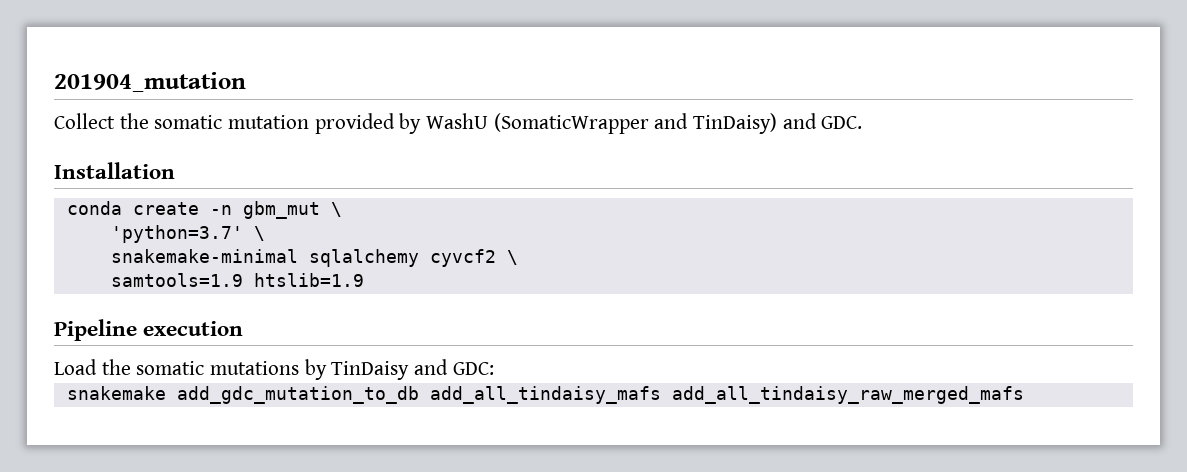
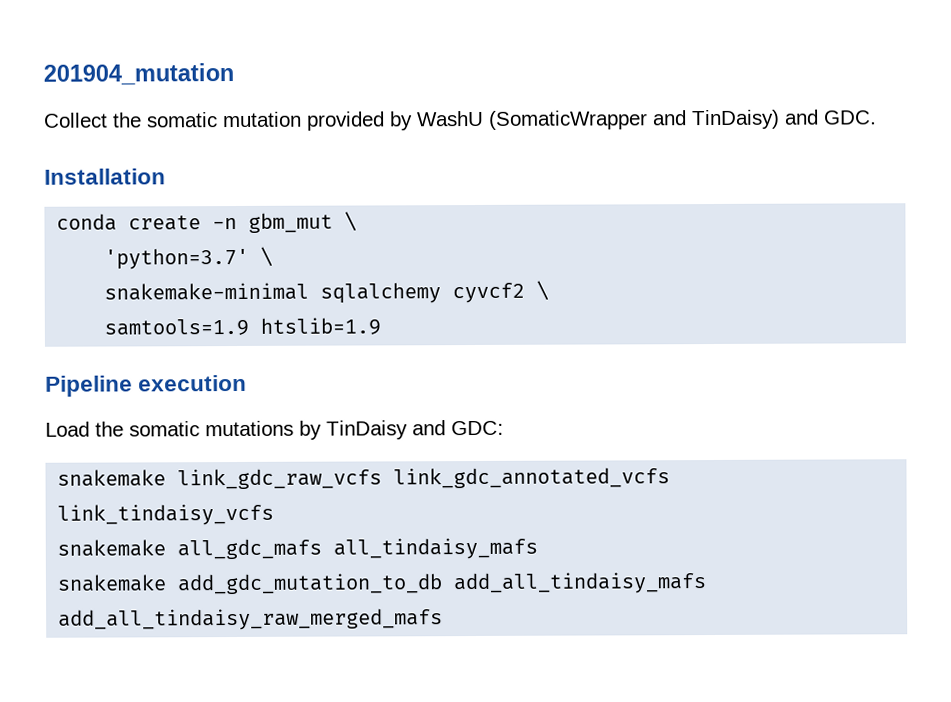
(494, 368) none -> [57,467,671,490] [57,503,275,526] [57,537,539,560] // snakemake link_gdc_raw_vcfs link_gdc_annotated_vcfs link_tindaisy_vcfs // snakemake all_gdc_mafs all_tindaisy_mafs

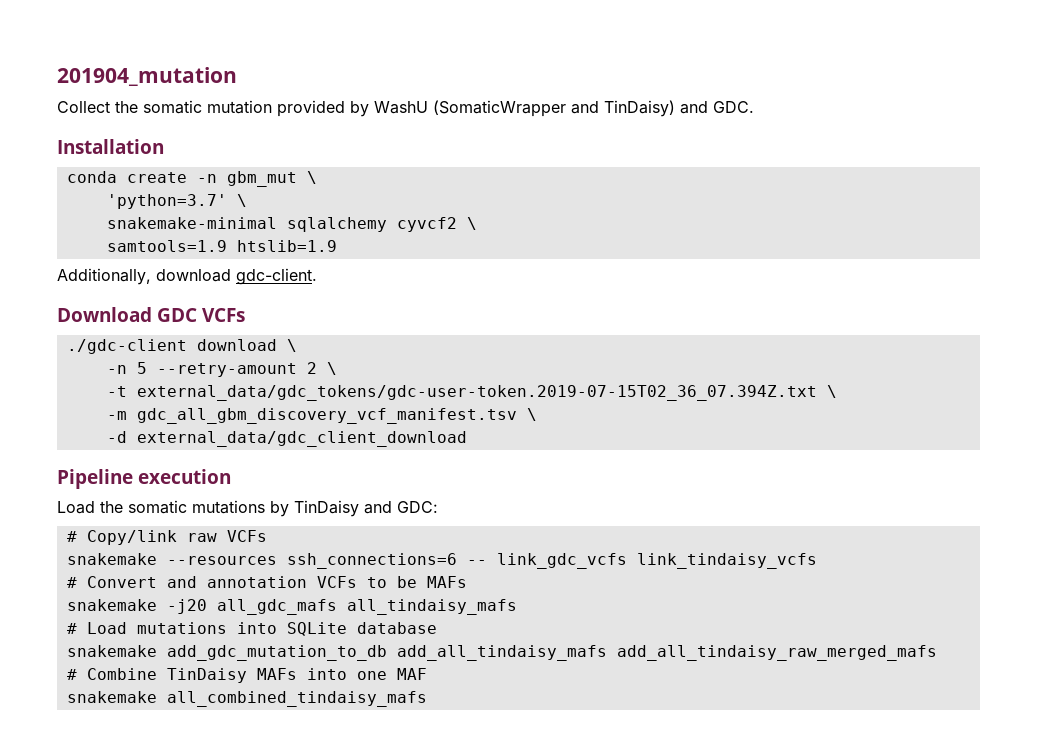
(382, 326) none -> [57,268,317,285] [57,307,246,322] [66,339,297,354] [106,362,337,377] [106,385,837,401] [106,408,537,424] [106,431,467,447] // Additionally, download gdc-client. // Download GDC VCFs // ./gdc-client download \ // -n 5 --retry-amount 2 \ // -t external_data/gdc_tokens/gdc-user-token.2019-07-15T02_36_07.394Z.txt \ // -m gdc_all_gbm_discovery_vcf_manifest.tsv \ // -d external_data/gdc_client_download
[57,467,671,490] [57,503,275,526] [57,539,167,557] snakemake link_gdc_raw_vcfs link_gdc_annotated_vcfs link_tindaisy_vcfs // snakemake -> [66,530,267,545] [66,553,817,569] [66,576,467,588] [66,599,207,614] # Copy/link raw VCFs // snakemake --resources ssh_connections=6 -- link_gdc_vcfs link_tindaisy_vcfs // # Convert and annotation VCFs to be MAFs // snakemake -j20
[57,572,708,595] [58,608,444,631] snakemake add_gdc_mutation_to_db add_all_tindaisy_mafs add_all_tindaisy_raw_merged_mafs -> [66,622,437,636] [66,645,937,661] [66,668,427,683] [66,691,427,707] # Load mutations into SQLite database // snakemake add_gdc_mutation_to_db add_all_tindaisy_mafs add_all_tindaisy_raw_merged_mafs // # Combine TinDaisy MAFs into one MAF // snakemake all_combined_tindaisy_mafs

